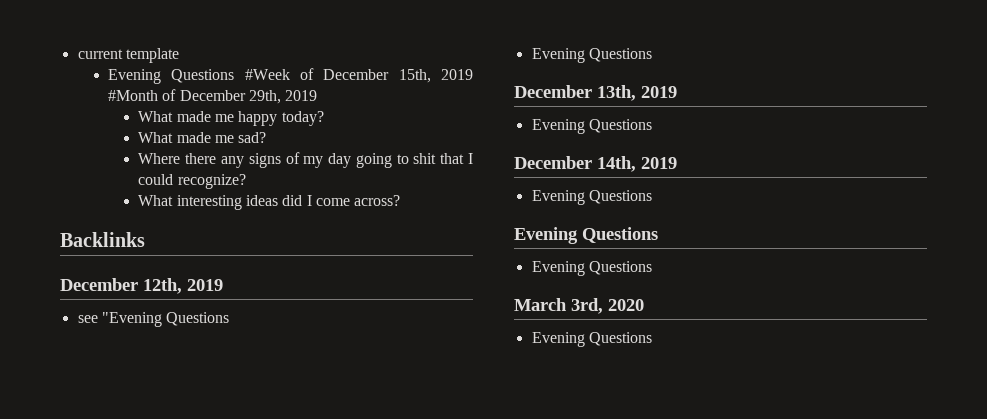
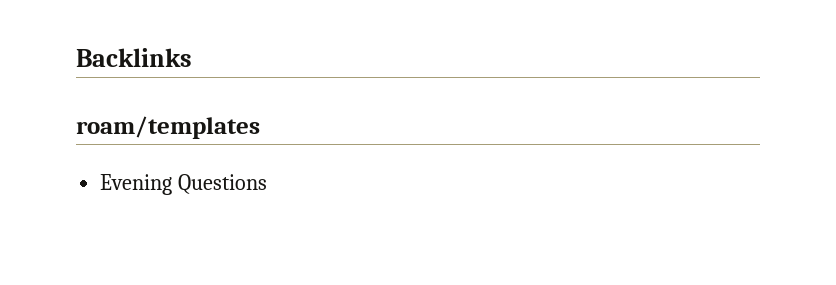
[77,48,179,63] [108,68,474,84] [108,89,318,104] [138,111,324,126] [138,132,267,143] [138,152,474,168] [138,174,246,189] [138,195,401,210] [60,232,145,247] [60,278,223,294] [77,312,230,327] [531,48,652,63] [514,85,677,101] [531,119,652,134] [514,156,677,172] [531,190,652,205] [514,227,658,244] [531,261,652,276] [514,298,644,314] current template // Evening Questions #Week of December 15th, 2019 #Month of December 29th, 2019 // What made me happy today? // What made me sad? // Where there any signs of my day going to shit that I could recognize? // What interesting ideas did I come across? // Backlinks // December 12th, 2019 // see "Evening Questions // Evening Questions // December 13th, 2019 // Evening Questions // December 14th, 2019 // Evening Questions // Evening Questions // Evening Questions // March 3rd, 2020 -> [76,48,192,67] [76,116,260,139] Backlinks // roam/templates

